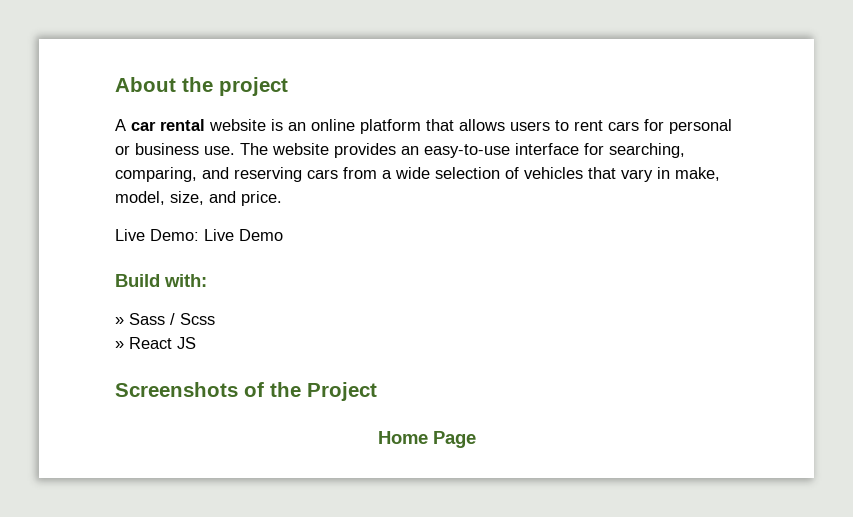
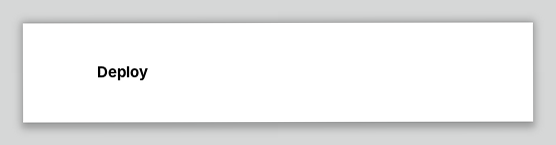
[115,77,288,96] [115,119,732,134] [115,143,685,158] [115,167,720,182] [115,191,282,206] [115,229,283,241] [115,274,207,287] [115,313,215,325] [115,337,196,349] [115,382,377,401] [377,431,476,448] About the project // A car rental website is an online platform that allows users to rent cars for personal or business use. The website provides an easy-to-use interface for searching, comparing, and reserving cars from a wide selection of vehicles that vary in make, model, size, and price. // Live Demo: Live Demo // Build with: // » Sass / Scss // » React JS // Screenshots of the Project // Home Page -> [96,66,149,81] Deploy

